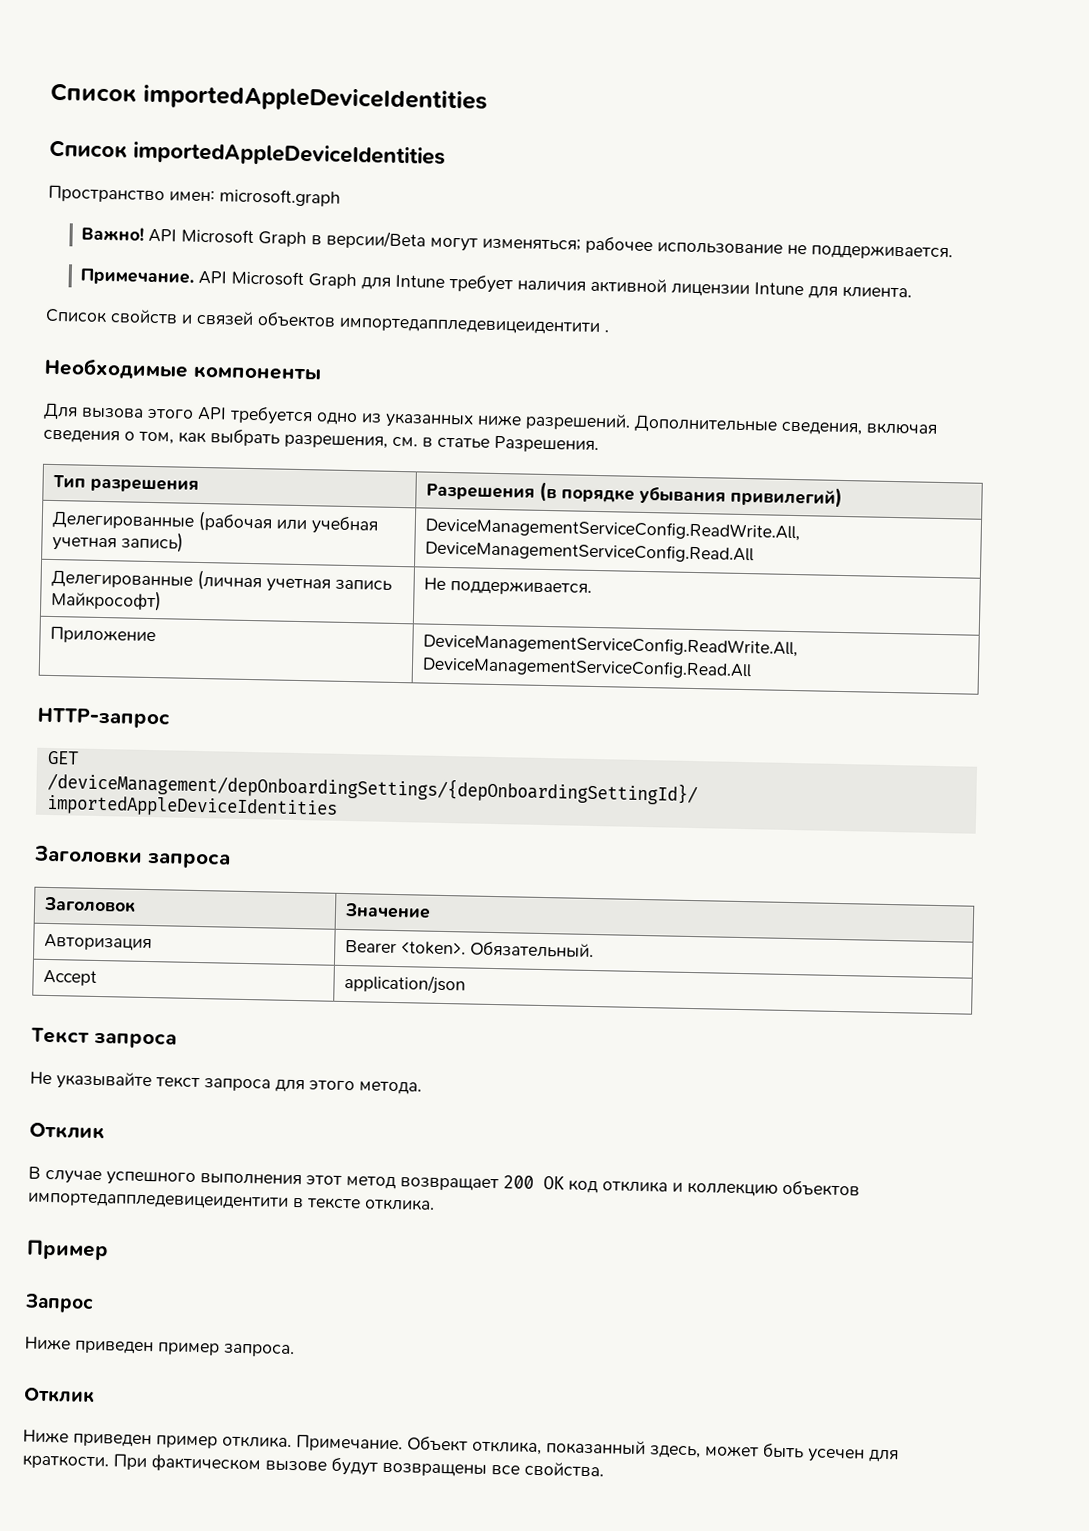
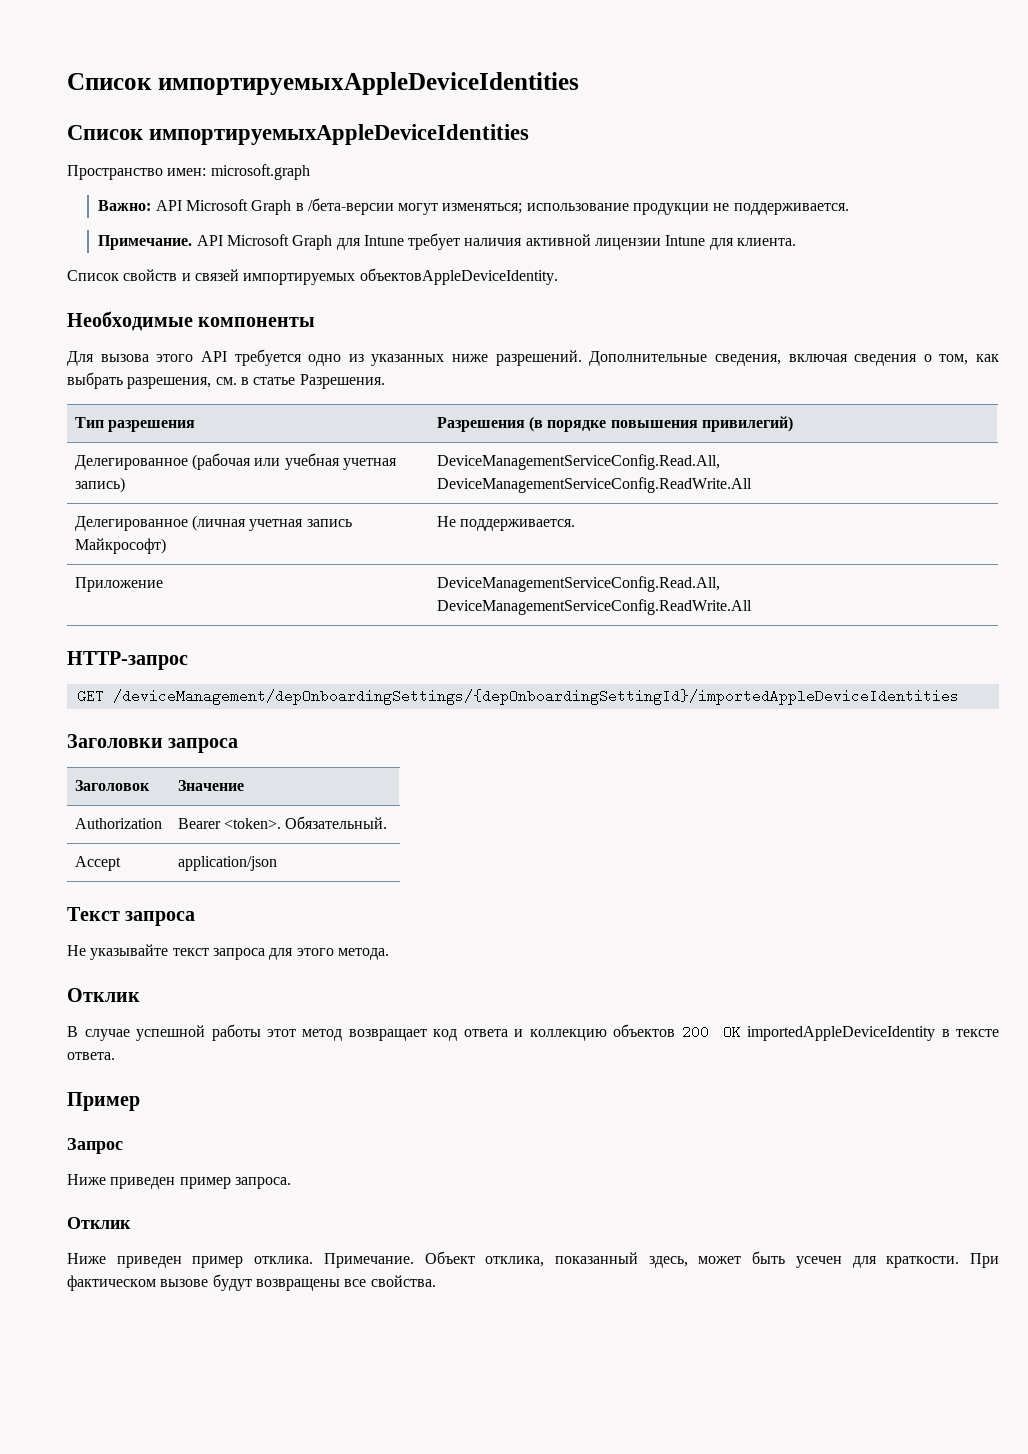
[50,82,488,114] [49,139,446,168] Список importedAppleDeviceIdentities // Список importedAppleDeviceIdentities -> [67,72,579,95] [67,124,530,145] Список импортируемыхAppleDeviceIdentities // Список импортируемыхAppleDeviceIdentities
[81,226,145,242] Важно! -> [98,200,152,211] Важно:
[326,230,427,250] версии/Beta -> [307,198,394,215] /бета-версии
[585,235,784,255] рабочее использование -> [526,203,710,215] использование продукции
[257,311,609,336] объектов импортедаппледевицеидентити . -> [243,268,558,285] импортируемых объектовAppleDeviceIdentity.
[638,485,726,505] убывания -> [610,420,698,428] повышения
[51,510,195,530] Делегированные -> [74,455,188,470] Делегированное
[424,517,800,542] [424,540,754,564] [50,569,193,589] DeviceManagementServiceConfig.ReadWrite.All, DeviceManagementServiceConfig.Read.All // Делегированные -> [436,454,720,470] [436,477,752,493] [74,516,188,531] DeviceManagementServiceConfig.Read.All, DeviceManagementServiceConfig.ReadWrite.All // Делегированное
[422,633,798,658] [421,656,752,680] DeviceManagementServiceConfig.ReadWrite.All, DeviceManagementServiceConfig.Read.All -> [436,576,720,592] [436,599,752,615] DeviceManagementServiceConfig.Read.All, DeviceManagementServiceConfig.ReadWrite.All
[43,933,152,952] Авторизация -> [74,818,162,829] Authorization
[106,1171,302,1187] успешного выполнения -> [135,1024,261,1041] успешной работы
[503,1175,860,1197] [28,1192,289,1210] 200 OK код отклика и коллекцию объектов импортедаппледевицеидентити -> [433,1024,936,1041] код ответа и коллекцию объектов 200 OK importedAppleDeviceIdentity
[364,1198,435,1211] отклика. -> [67,1052,115,1060] ответа.

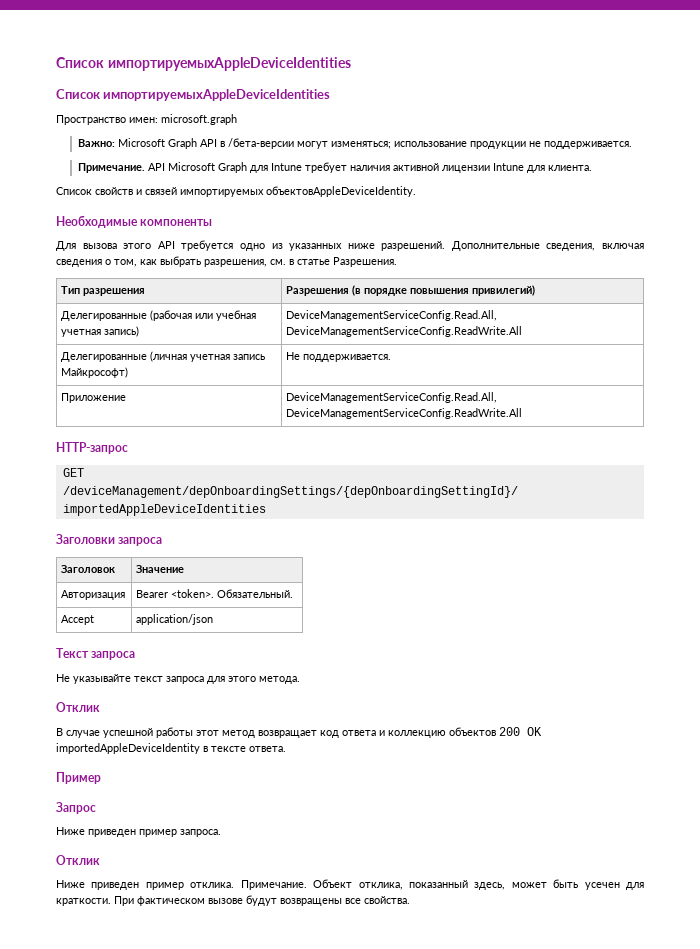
[155,199,292,215] API Microsoft Graph -> [117,138,217,149] Microsoft Graph API
[74,455,188,470] Делегированное -> [61,311,148,321] Делегированные
[74,516,188,531] Делегированное -> [61,352,148,362] Делегированные
[74,818,162,829] Authorization -> [61,590,126,600] Авторизация

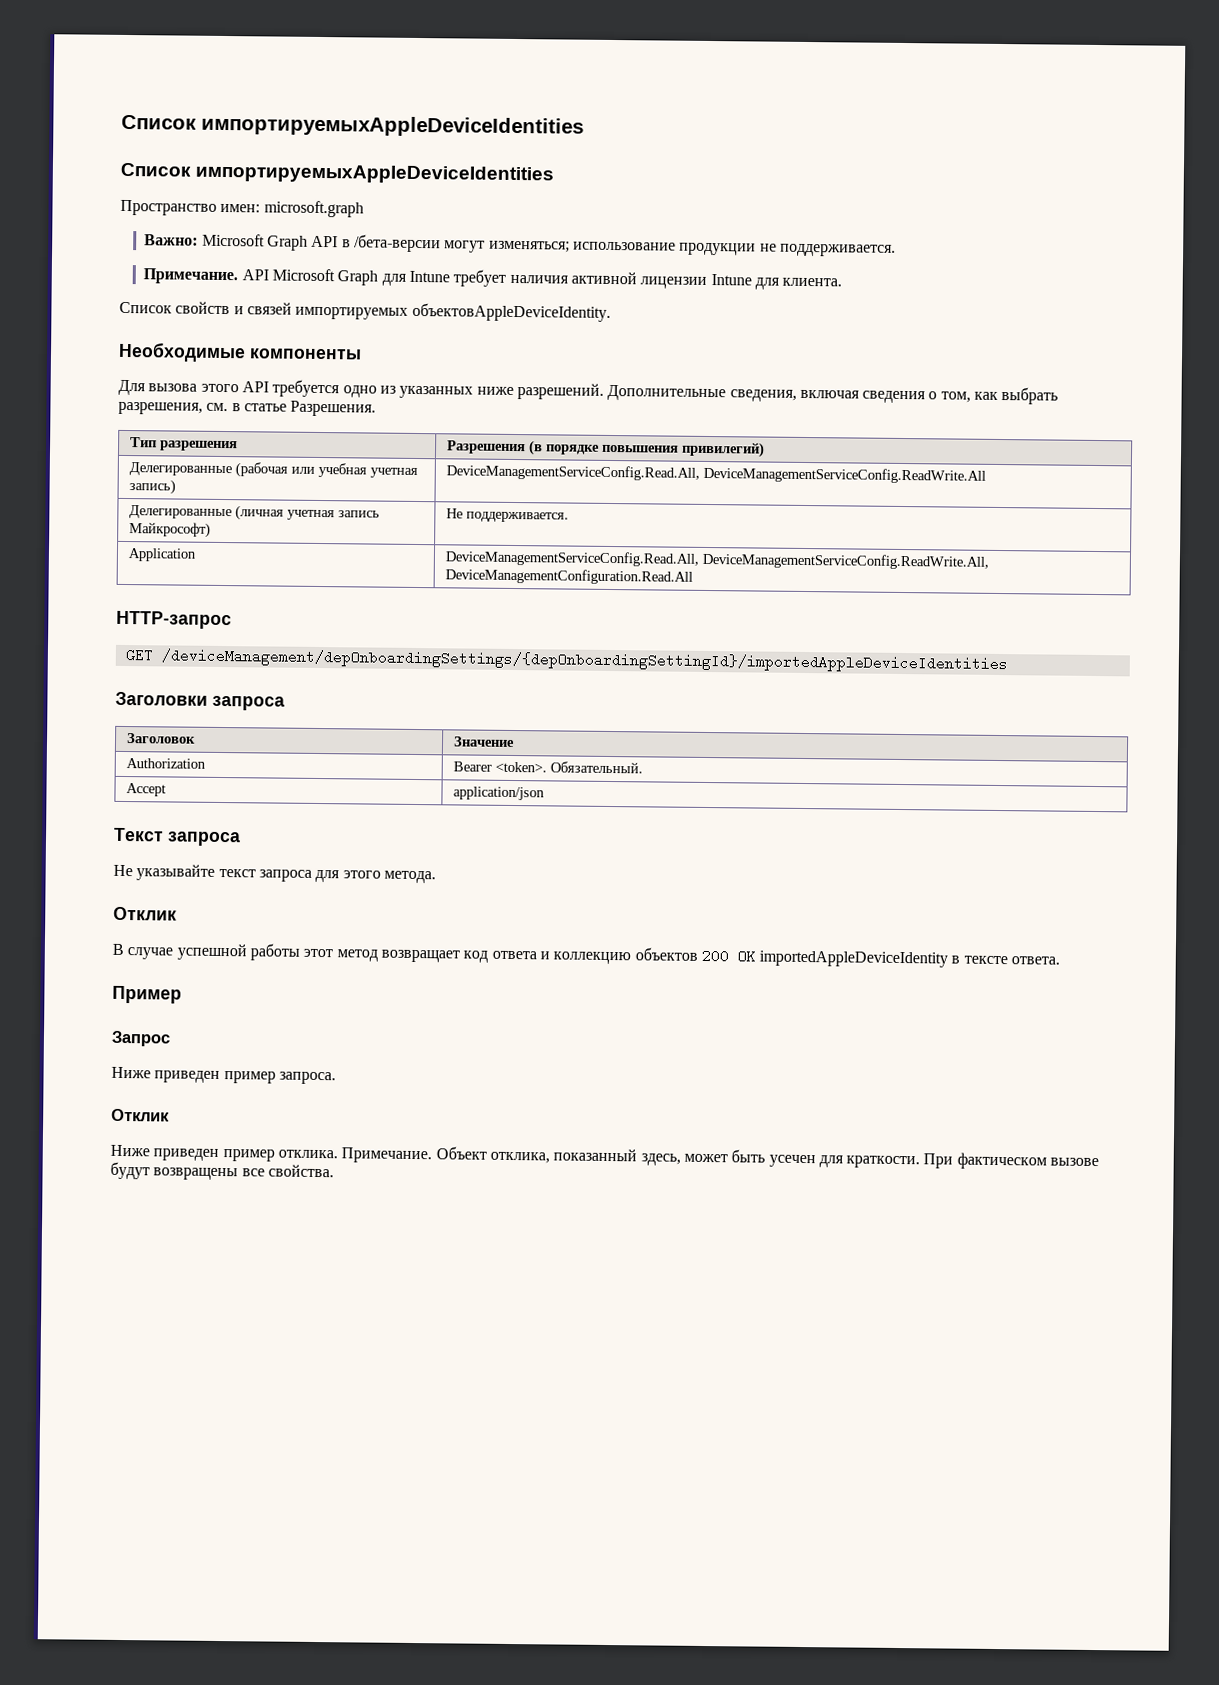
[61,393,127,403] [286,392,498,403] [286,408,523,419] Приложение | DeviceManagementServiceConfig.Read.All, DeviceManagementServiceConfig.ReadWrite.All -> [128,548,198,562] [445,550,990,570] [445,568,694,585] Application | DeviceManagementServiceConfig.Read.All, DeviceManagementServiceConfig.ReadWrite.All, DeviceManagementConfiguration.Read.All
[61,590,126,600] Авторизация -> [126,758,207,769] Authorization

